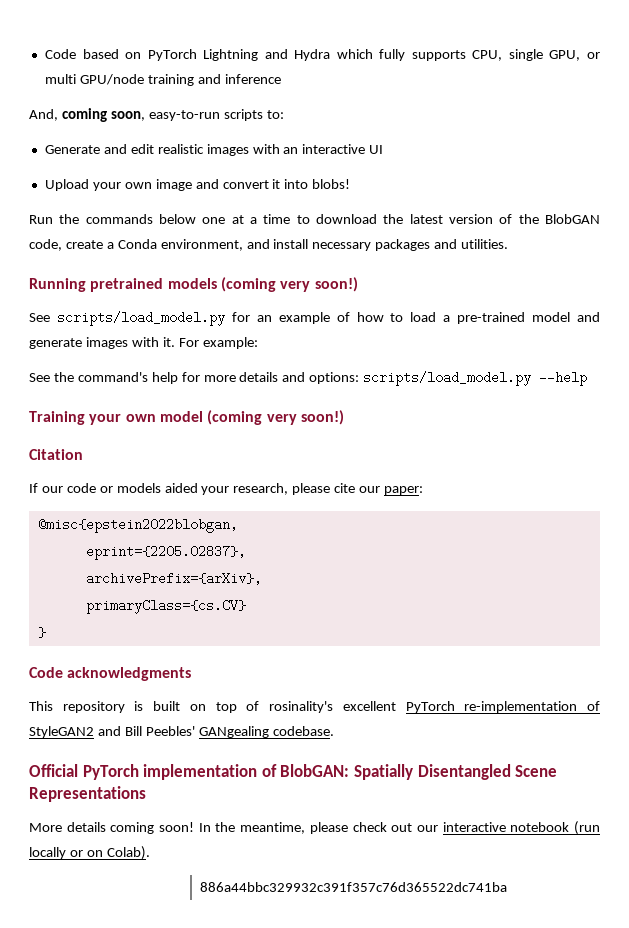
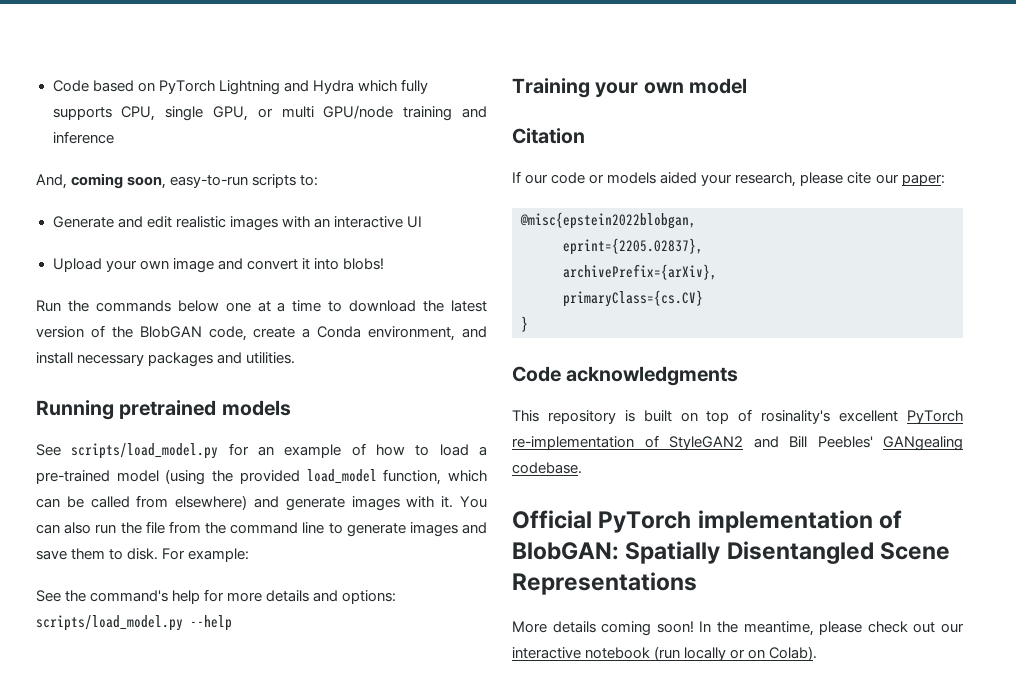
[220,277,358,292] (coming very soon!) -> (291, 408) none
(571, 317) none -> [165,469,488,485] [36,495,248,510] (using the provided load_model function, which can be called from elsewhere)
(175, 342) none -> [460,496,488,508] [36,521,488,537] [36,548,159,560] You can also run the file from the command line to generate images and save them to disk.
[207,410,344,425] (coming very soon!) -> (748, 86) none
[200,882,508,892] // 886a44bbc329932c391f357c76d365522dc741ba -> (818, 653) none

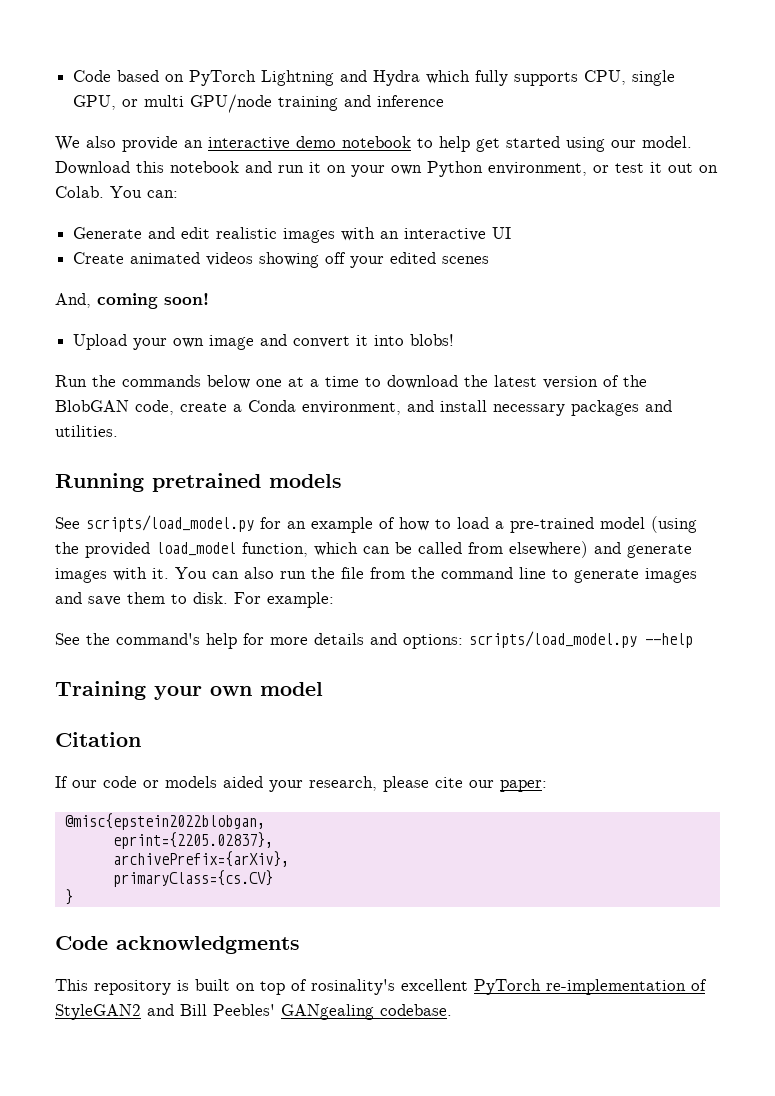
[36,173,319,189] And, coming soon, easy-to-run scripts to: -> [55,136,692,152] [55,161,718,177] [55,186,178,198] We also provide an interactive demo notebook to help get started using our model. Download this notebook and run it on your own Python environment, or test it out on Colab. You can:
(422, 222) none -> [73,252,490,268] [55,293,209,309] // Create animated videos showing off your edited scenes // And, coming soon!
[512,510,903,533] [512,541,951,564] [512,572,697,595] [512,621,964,636] [512,646,818,661] // Official PyTorch implementation of BlobGAN: Spatially Disentangled Scene Representations // More details coming soon! In the meantime, please check out our interactive notebook (run locally or on Colab). -> (452, 1010) none

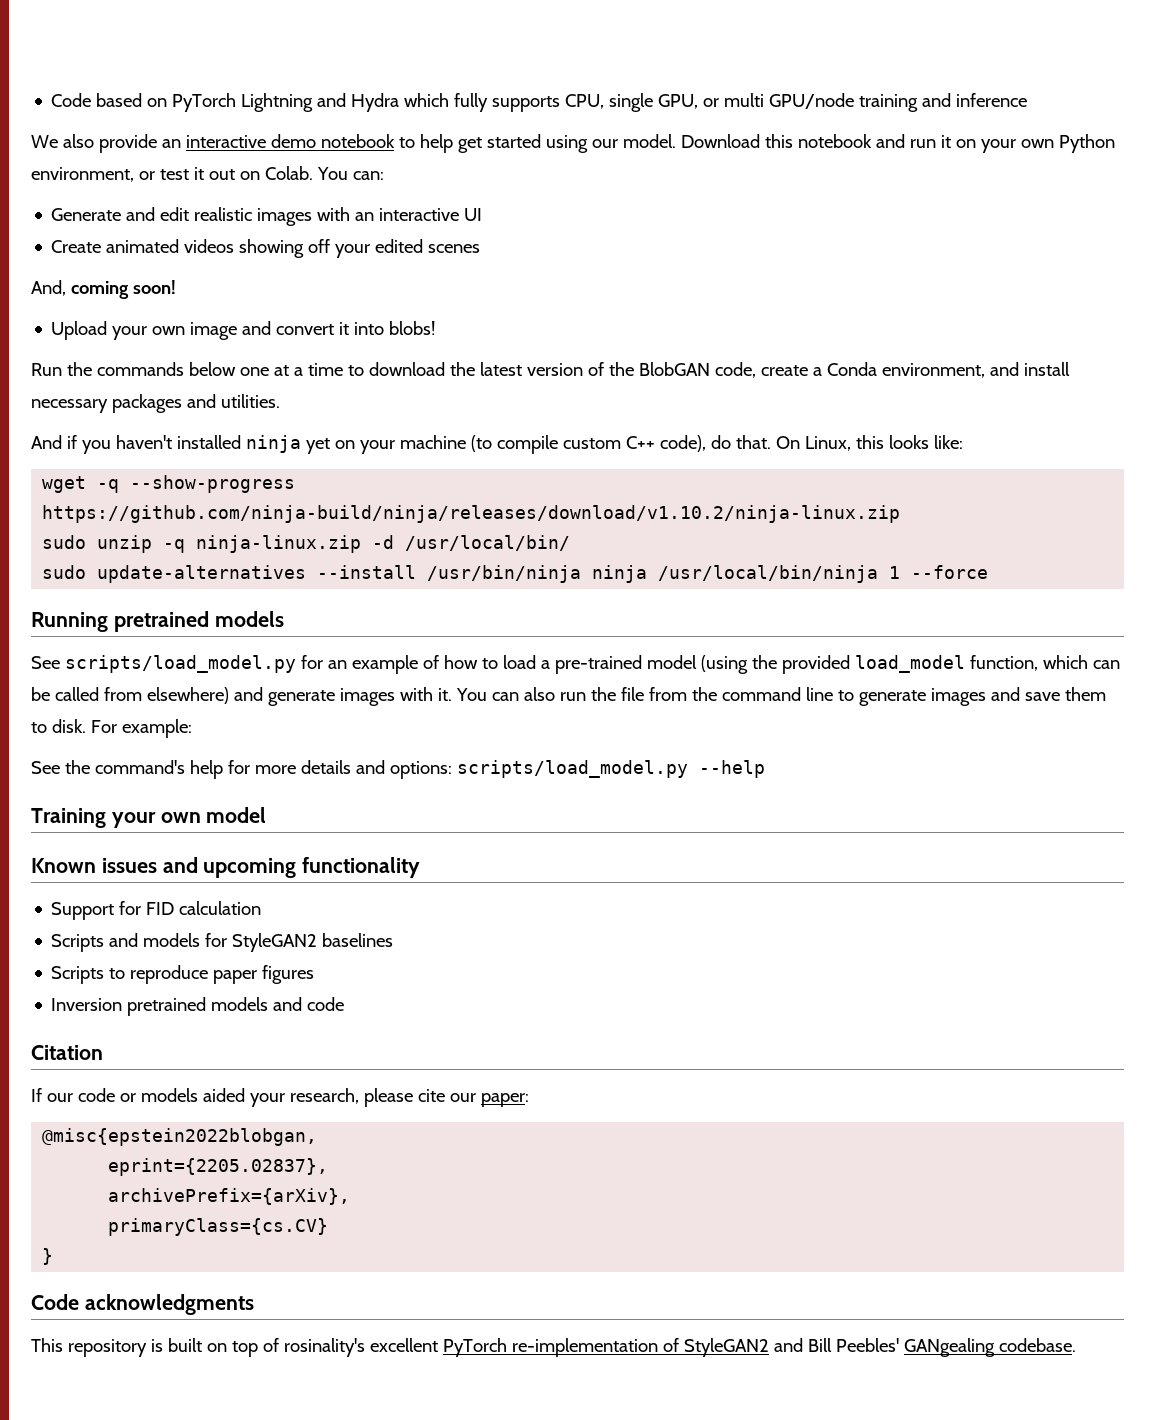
(118, 431) none -> [31,435,963,454] [42,475,296,493] [42,505,901,523] [42,535,571,553] [42,565,989,583] // And if you haven't installed ninja yet on your machine (to compile custom C++ code), do that. On Linux, this looks like: // wget -q --show-progress https://github.com/ninja-build/ninja/releases/download/v1.10.2/ninja-linux.zip // sudo unzip -q ninja-linux.zip -d /usr/local/bin/ // sudo update-alternatives --install /usr/bin/ninja ninja /usr/local/bin/ninja 1 --force
(323, 689) none -> [31,857,421,878] [51,901,262,920] [51,933,394,952] [51,965,315,984] [51,997,345,1016] // Known issues and upcoming functionality // Support for FID calculation // Scripts and models for StyleGAN2 baselines // Scripts to reproduce paper figures // Inversion pretrained models and code

